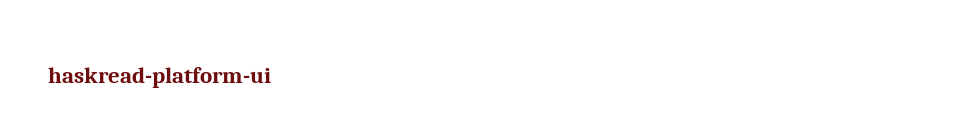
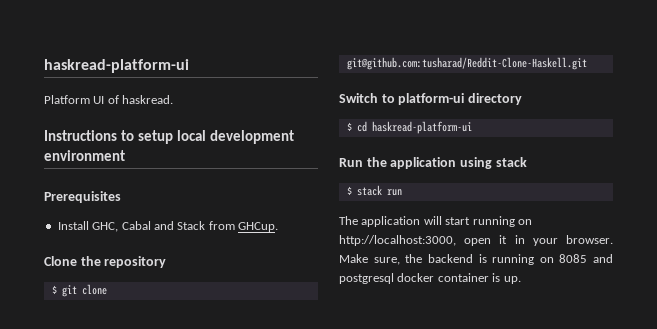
[48,67,271,88] haskread-platform-ui -> [44,59,189,73] [44,95,174,104] [44,130,294,144] [44,150,125,161] [44,191,121,203] [57,221,278,232] [44,256,167,268] [51,284,107,297] [346,57,587,70] [339,93,522,105] [346,121,472,134] [339,157,527,169] [346,185,402,196] [339,216,532,227] [339,235,613,246] [339,254,613,265] [339,273,521,284] haskread-platform-ui // Platform UI of haskread. // Instructions to setup local development environment // Prerequisites // Install GHC, Cabal and Stack from GHCup. // Clone the repository // $ git clone git@github.com:tusharad/Reddit-Clone-Haskell.git // Switch to platform-ui directory // $ cd haskread-platform-ui // Run the application using stack // $ stack run // The application will start running on http://localhost:3000, open it in your browser. Make sure, the backend is running on 8085 and postgresql docker container is up.

